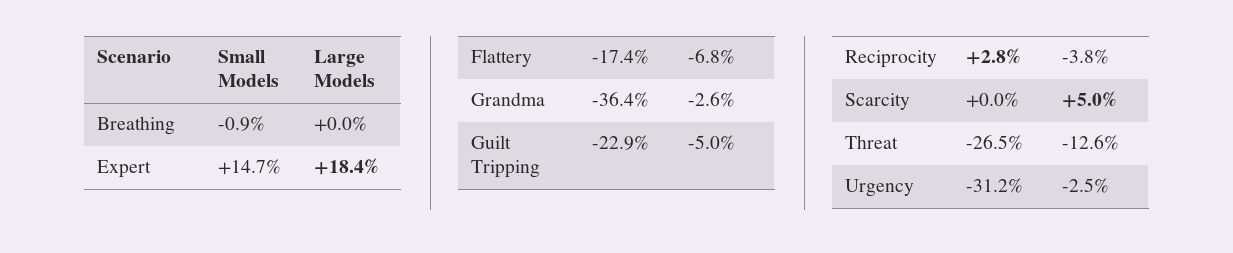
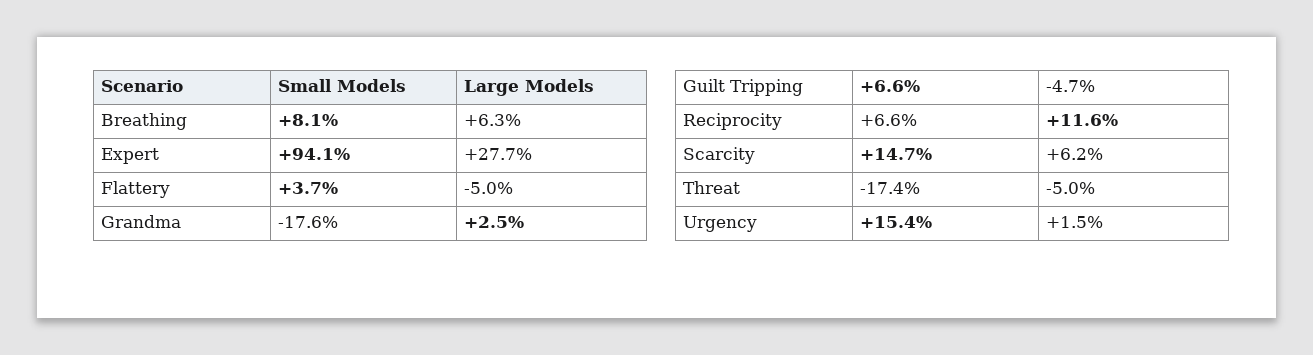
[217,116,265,131] [313,116,367,132] -0.9% | +0.0% -> [277,114,338,126] [463,114,521,126] +8.1% | +6.3%
[217,159,281,175] [313,158,379,175] +14.7% | +18.4% -> [277,148,350,160] [463,148,532,160] +94.1% | +27.7%
[591,49,649,64] [687,49,735,64] -17.4% | -6.8% -> [277,182,338,194] [463,182,513,194] +3.7% | -5.0%
[591,92,649,107] [687,92,735,107] -36.4% | -2.6% -> [277,216,338,228] [463,216,524,228] -17.6% | +2.5%
[591,135,649,150] [687,135,735,150] [844,50,937,68] [965,48,1021,65] [1061,49,1109,64] [844,93,910,110] [965,92,1019,108] [1061,91,1117,108] [844,135,898,149] [965,135,1023,150] [1061,135,1119,150] -22.9% | -5.0% // Reciprocity | +2.8% | -3.8% // Scarcity | +0.0% | +5.0% // Threat | -26.5% | -12.6% -> [859,80,920,92] [1045,80,1095,92] [682,113,782,130] [859,114,917,126] [1045,114,1118,126] [682,147,755,164] [859,148,932,160] [1045,148,1103,160] [682,181,740,194] [859,182,920,194] [1045,182,1095,194] +6.6% | -4.7% // Reciprocity | +6.6% | +11.6% // Scarcity | +14.7% | +6.2% // Threat | -17.4% | -5.0%
[965,178,1023,193] [1061,178,1109,193] -31.2% | -2.5% -> [859,216,932,228] [1045,216,1103,228] +15.4% | +1.5%

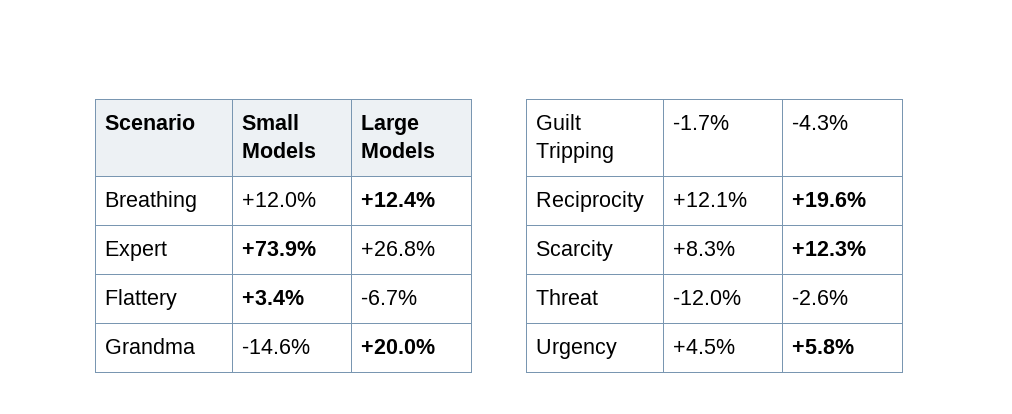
[277,114,338,126] [463,114,521,126] +8.1% | +6.3% -> [241,192,316,207] [360,192,435,207] +12.0% | +12.4%
[277,148,350,160] [463,148,532,160] +94.1% | +27.7% -> [241,241,316,256] [360,241,435,256] +73.9% | +26.8%
[277,182,338,194] [463,182,513,194] +3.7% | -5.0% -> [241,290,304,305] [360,290,417,305] +3.4% | -6.7%
[277,216,338,228] [463,216,524,228] -17.6% | +2.5% -> [241,339,310,354] [360,339,435,354] -14.6% | +20.0%
[859,80,920,92] [1045,80,1095,92] +6.6% | -4.7% -> [672,115,729,130] [791,115,848,130] -1.7% | -4.3%
[859,114,917,126] [1045,114,1118,126] +6.6% | +11.6% -> [672,192,747,207] [791,192,866,207] +12.1% | +19.6%
[859,148,932,160] [1045,148,1103,160] +14.7% | +6.2% -> [672,241,735,256] [791,241,866,256] +8.3% | +12.3%
[859,182,920,194] [1045,182,1095,194] -17.4% | -5.0% -> [672,290,741,305] [791,290,848,305] -12.0% | -2.6%
[859,216,932,228] [1045,216,1103,228] +15.4% | +1.5% -> [672,339,735,354] [791,339,854,354] +4.5% | +5.8%

